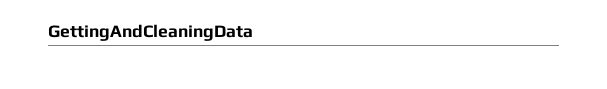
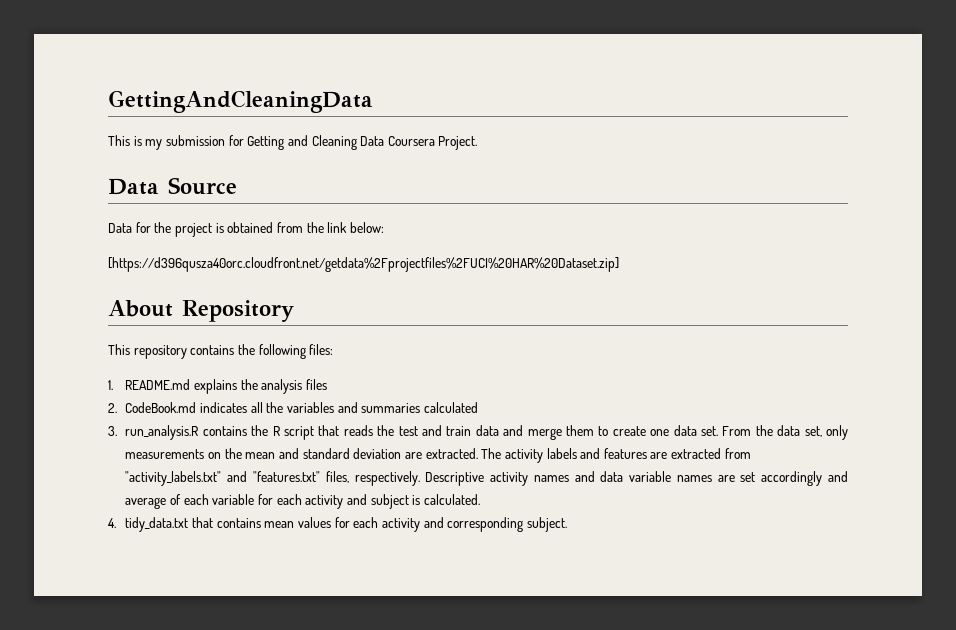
(253, 32) none -> [108,135,478,150] [108,177,237,195] [108,222,384,237] [108,257,619,272] [108,300,294,322] [108,344,334,359] [108,379,327,394] [108,402,478,413] [108,425,848,440] [125,448,751,463] [125,471,849,486] [125,494,480,509] [108,517,567,532] // This is my submission for Getting and Cleaning Data Coursera Project. // Data Source // Data for the project is obtained from the link below: // [https://d396qusza40orc.cloudfront.net/getdata%2Fprojectfiles%2FUCI%20HAR%20Dataset.zip] // About Repository // This repository contains the following files: // 1. README.md explains the analysis files // 2. CodeBook.md indicates all the variables and summaries calculated // 3. run_analysis.R contains the R script that reads the test and train data and merge them to create one data set. From the data set, only measurements on the mean and standard deviation are extracted. The activity labels and features are extracted from "activity_labels.txt" and "features.txt" files, respectively. Descriptive activity names and data variable names are set accordingly and average of each variable for each activity and subject is calculated. // 4. tidy_data.txt that contains mean values for each activity and corresponding subject.

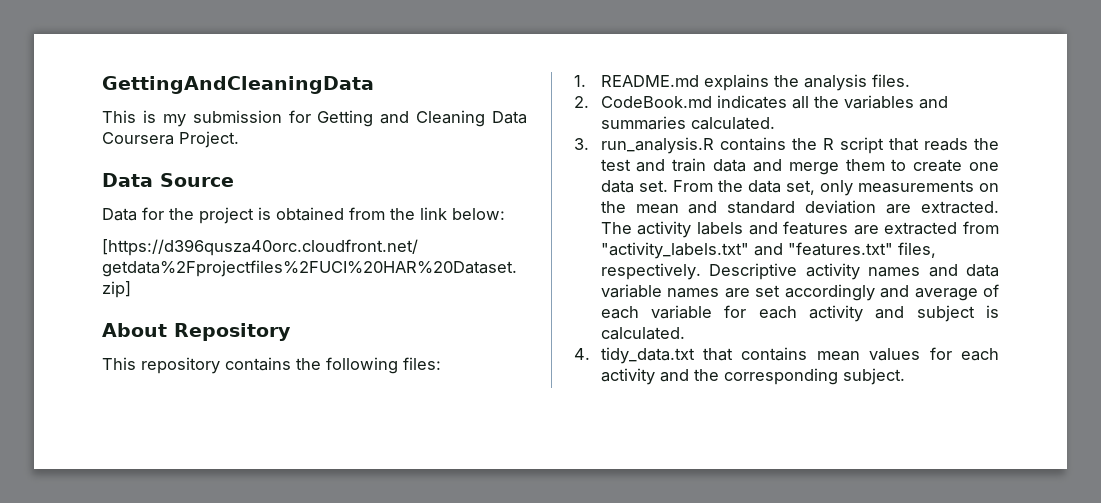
[305,379,327,390] files -> [871,74,910,87] files.
[423,402,478,413] calculated -> [690,117,775,130] calculated.
(444, 522) none -> [693,369,719,381] the

